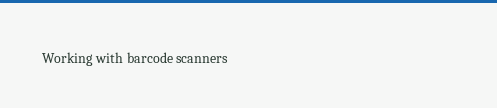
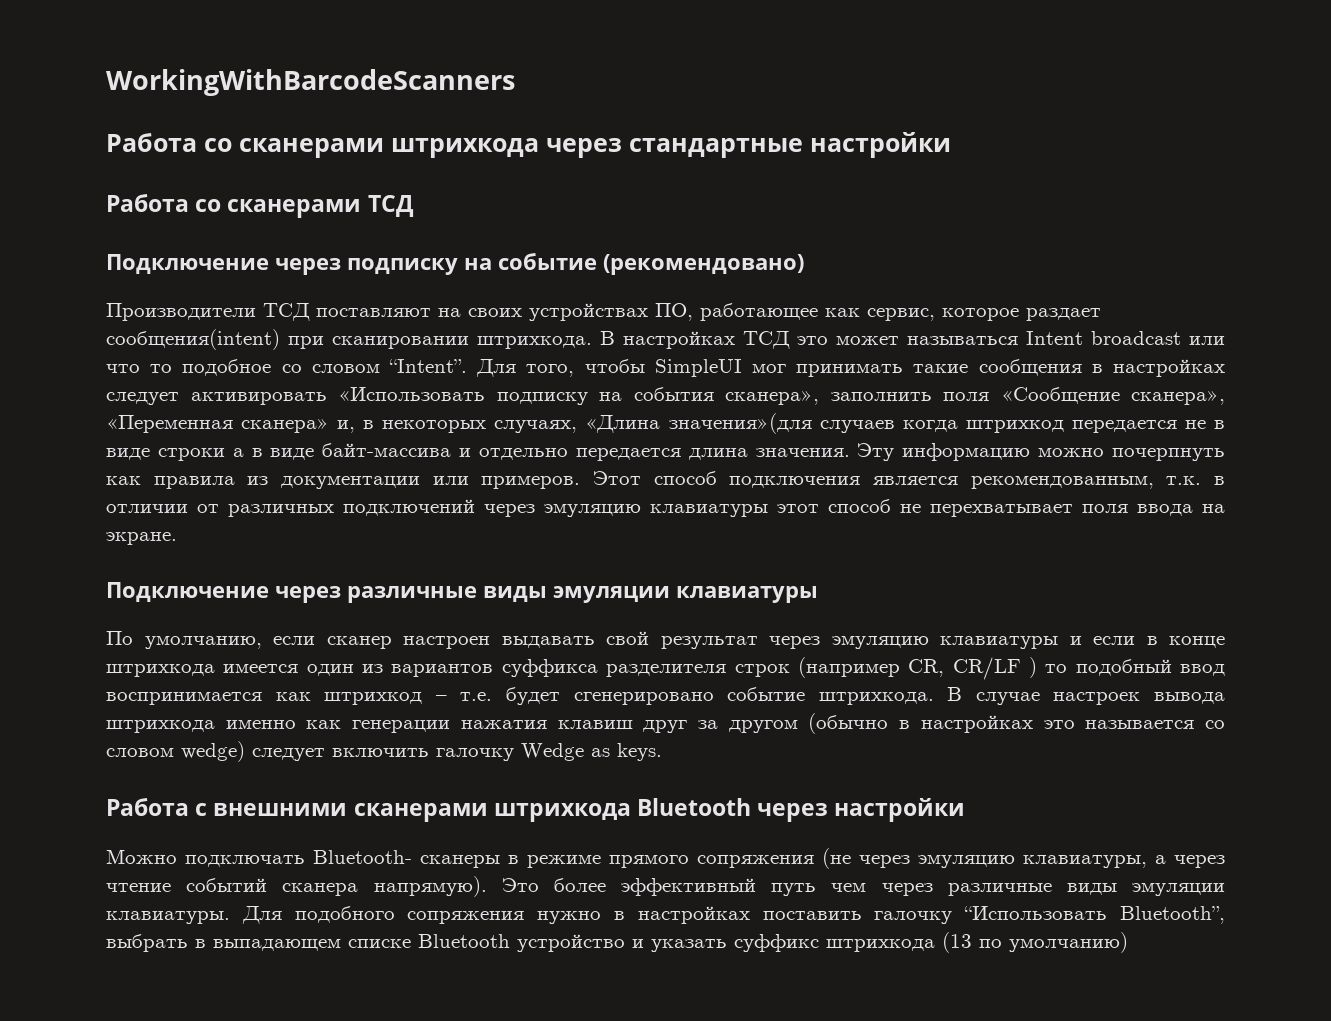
[42,52,229,66] Working with barcode scanners -> [106,69,515,96] [106,132,951,158] [106,194,414,218] [106,253,804,275] [106,303,1101,321] [106,329,1225,350] [106,359,1226,377] [106,387,1225,405] [106,413,1226,434] [106,443,1226,461] [106,471,1225,489] [106,499,1225,517] [106,532,177,545] [106,582,818,603] [106,631,1225,649] [106,657,1226,680] [106,687,1226,705] [106,713,1225,734] [106,741,662,762] [106,798,966,822] [106,848,1225,869] [106,876,1225,897] [106,906,1225,924] [106,932,1128,953] WorkingWithBarcodeScanners // Работа со сканерами штрихкода через стандартные настройки // Работа со сканерами ТСД // Подключение через подписку на событие (рекомендовано) // Производители ТСД поставляют на своих устройствах ПО, работающее как сервис, которое раздает сообщения(intent) при сканировании штрихкода. В настройках ТСД это может называться Intent broadcast или что то подобное со словом “Intent”. Для того, чтобы SimpleUI мог принимать такие сообщения в настройках следует активировать «Использовать подписку на события сканера», заполнить поля «Сообщение сканера», «Переменная сканера» и, в некоторых случаях, «Длина значения»(для случаев когда штрихкод передается не в виде строки а в виде байт-массива и отдельно передается длина значения. Эту информацию можно почерпнуть как правила из документации или примеров. Этот способ подключения является рекомендованным, т.к. в отличии от различных подключений через эмуляцию клавиатуры этот способ не перехватывает поля ввода на экране. // Подключение через различные виды эмуляции клавиатуры // По умолчанию, если сканер настроен выдавать свой результат через эмуляцию клавиатуры и если в конце штрихкода имеется один из вариантов суффикса разделителя строк (например CR, CR/LF ) то подобный ввод воспринимается как штрихкод – т.е. будет сгенерировано событие штрихкода. В случае настроек вывода штрихкода именно как генерации нажатия клавиш друг за другом (обычно в настройках это называется со словом wedge) следует включить галочку Wedge as keys. // Работа с внешними сканерами штрихкода Bluetooth через настройки // Можно подключать Bluetooth- сканеры в режиме прямого сопряжения (не через эмуляцию клавиатуры, а через чтение событий сканера напрямую). Это более эффективный путь чем через различные виды эмуляции клавиатуры. Для подобного сопряжения нужно в настройках поставить галочку “Иcпользовать Bluetooth”, выбрать в выпадающем списке Bluetooth устройство и указать суффикс штрихкода (13 по умолчанию)

